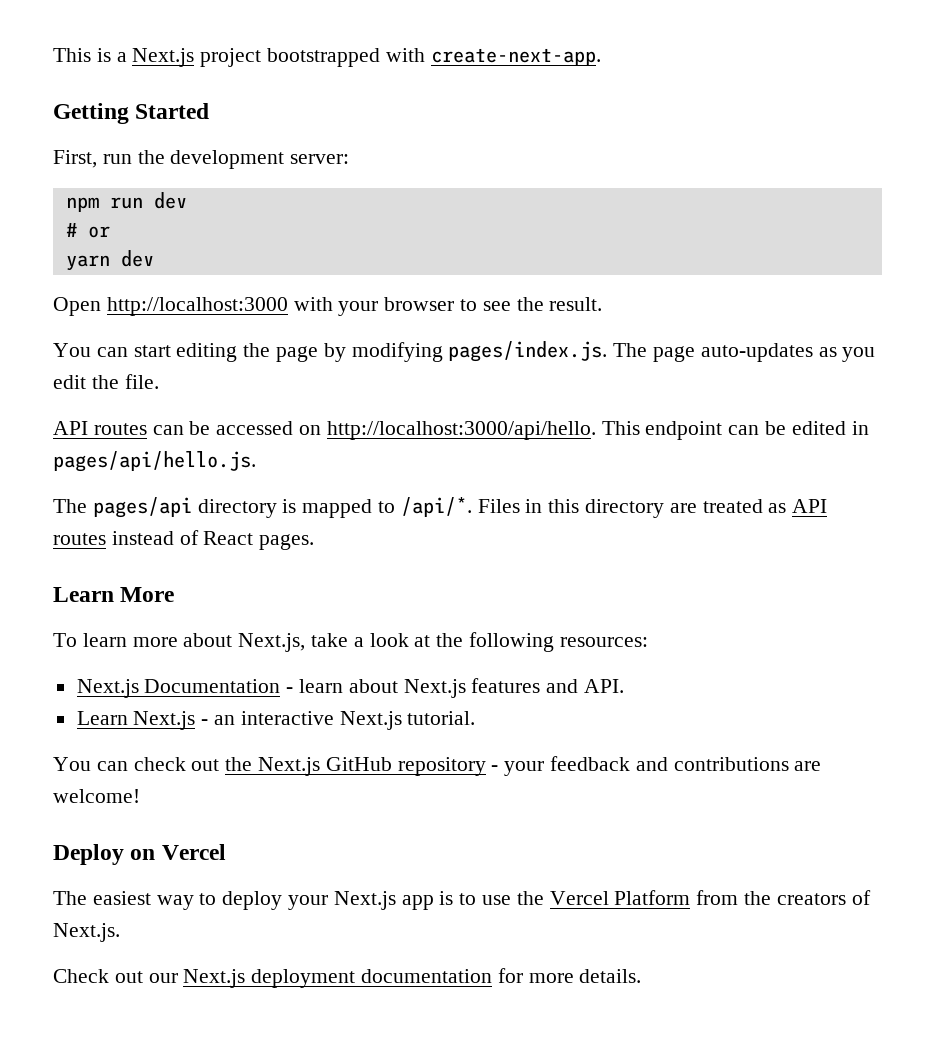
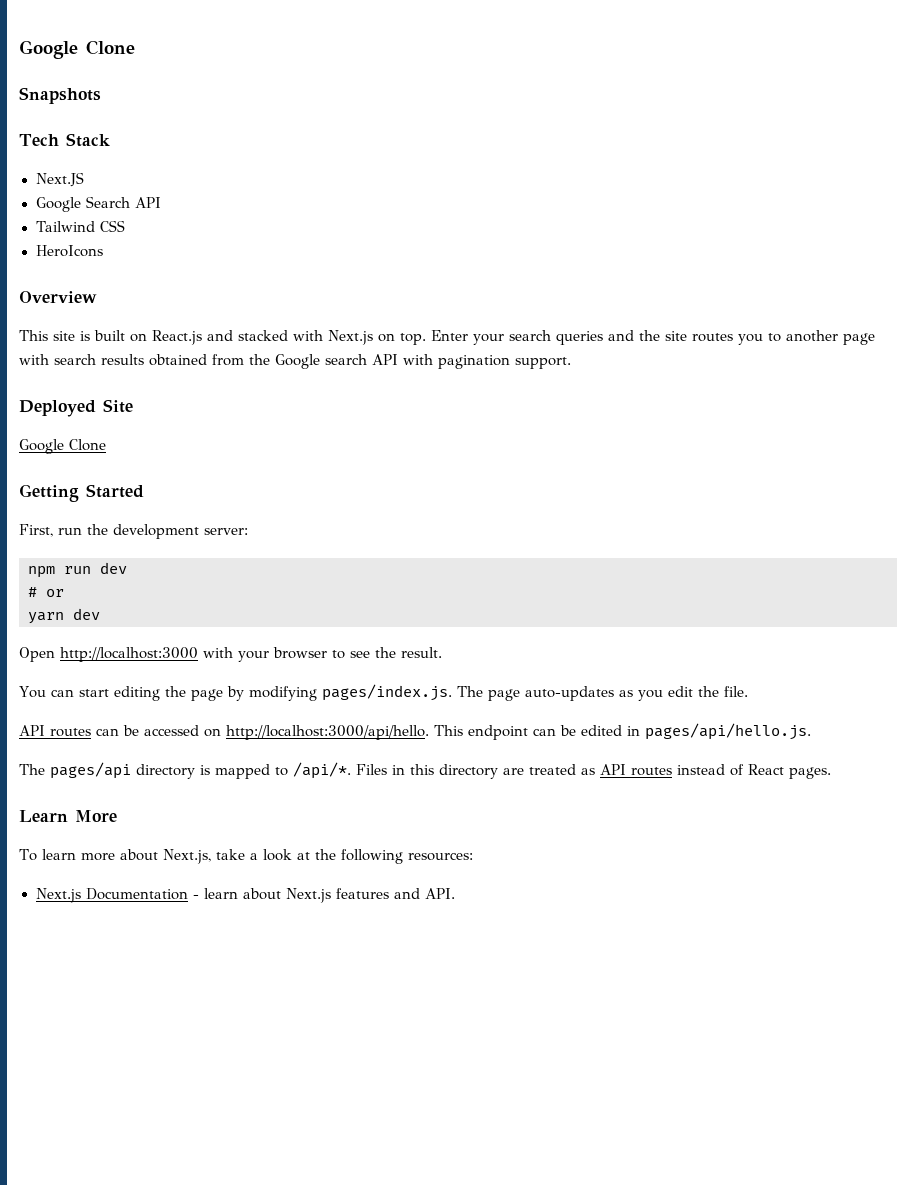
[53,48,601,67] This is a Next.js project bootstrapped with create-next-app. -> [19,40,135,59] [19,87,101,104] [19,133,110,147] [35,172,84,187] [35,196,161,212] [35,220,126,232] [35,245,103,257] [19,291,97,303] [19,330,875,345] [19,354,571,369] [19,399,133,417] [19,439,106,454] Google Clone // Snapshots // Tech Stack // Next.JS // Google Search API // Tailwind CSS // HeroIcons // Overview // This site is built on React.js and stacked with Next.js on top. Enter your search queries and the site routes you to another page with search results obtained from the Google search API with pagination support. // Deployed Site // Google Clone
[76,711,476,730] [53,756,822,776] [53,789,140,803] [53,844,226,865] [53,890,871,910] [53,923,120,942] [53,968,642,988] // Learn Next.js - an interactive Next.js tutorial. // You can check out the Next.js GitHub repository - your feedback and contributions are welcome! // Deploy on Vercel // The easiest way to deploy your Next.js app is to use the Vercel Platform from the creators of Next.js. // Check out our Next.js deployment documentation for more details. -> (455, 893) none

